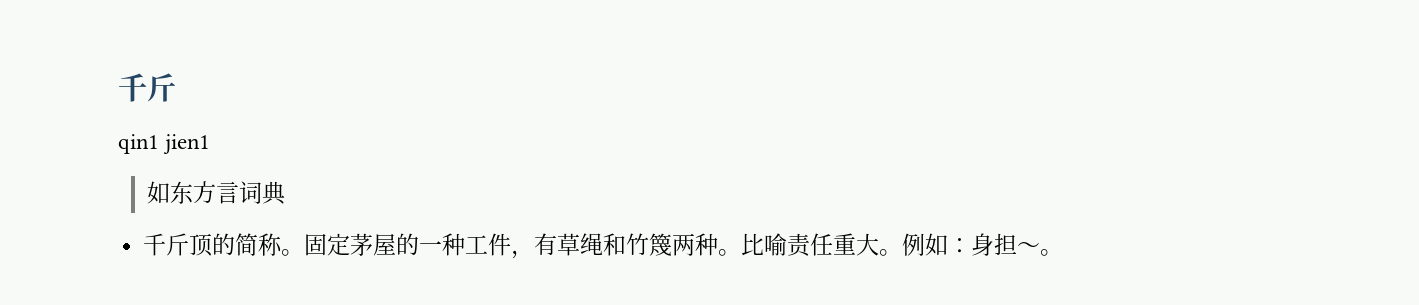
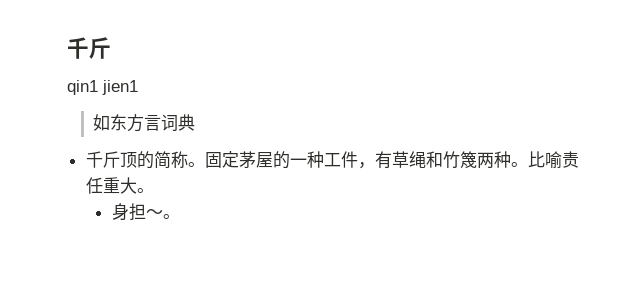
[902,233,972,256] 例如： -> (154, 190) //

